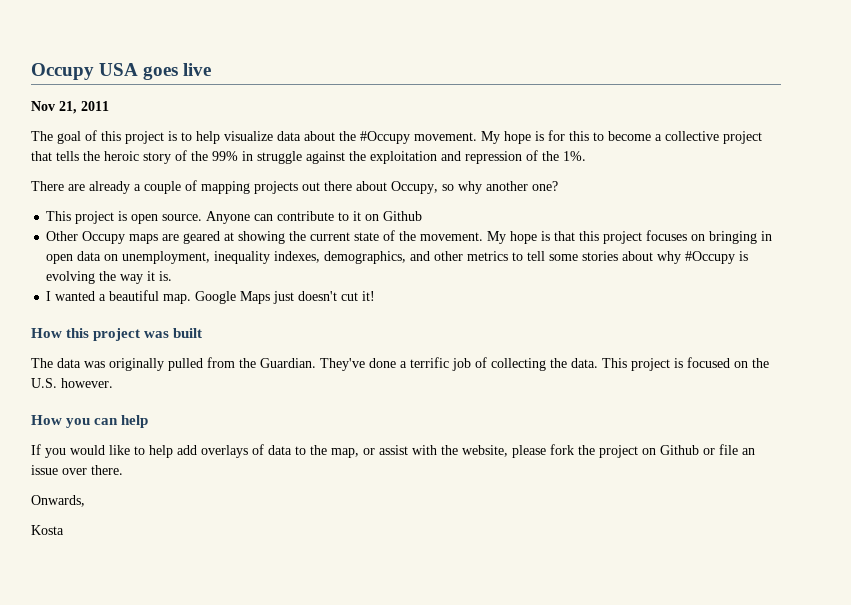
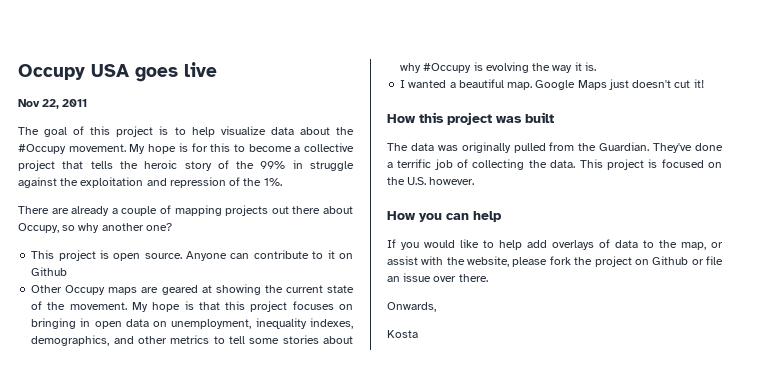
[59,101,77,114] 21, -> [42,99,60,109] 22,

